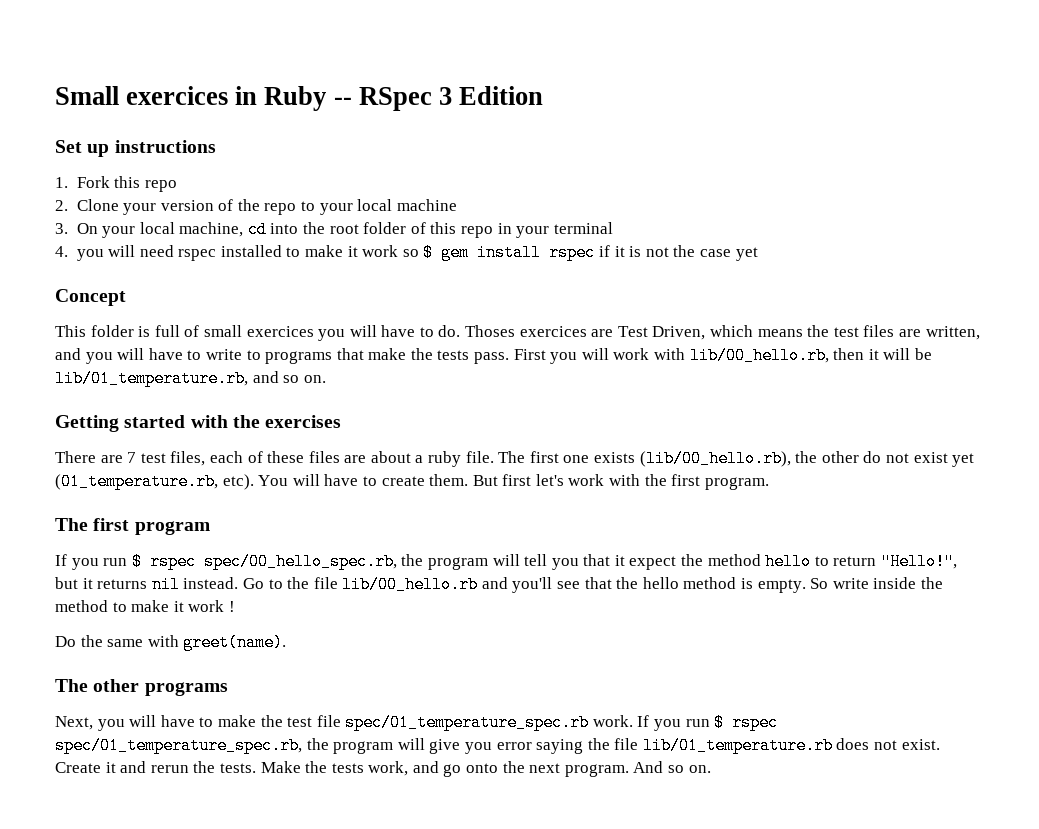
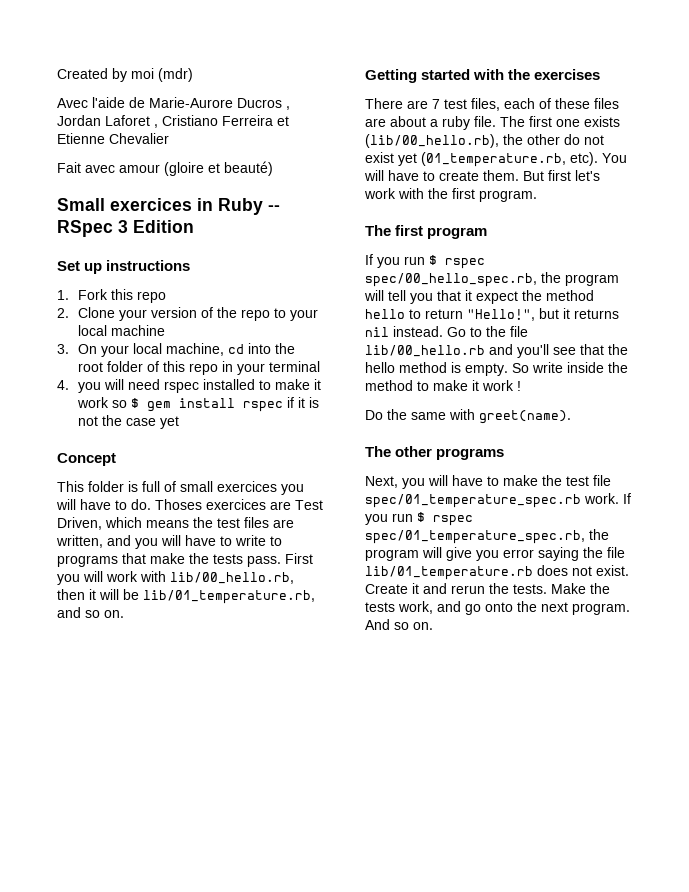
(55, 95) none -> [57,68,193,82] [57,97,290,110] [57,115,289,128] [57,133,169,144] [57,161,273,176] Created by moi (mdr) // Avec l'aide de Marie-Aurore Ducros , Jordan Laforet , Cristiano Ferreira et Etienne Chevalier // Fait avec amour (gloire et beauté) //

